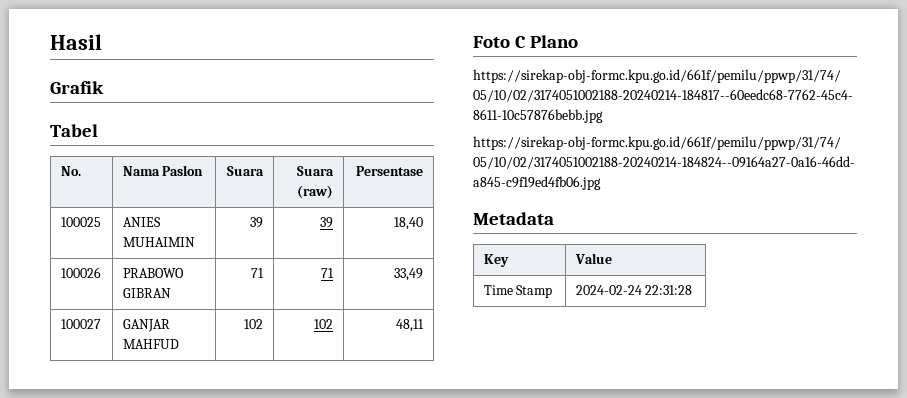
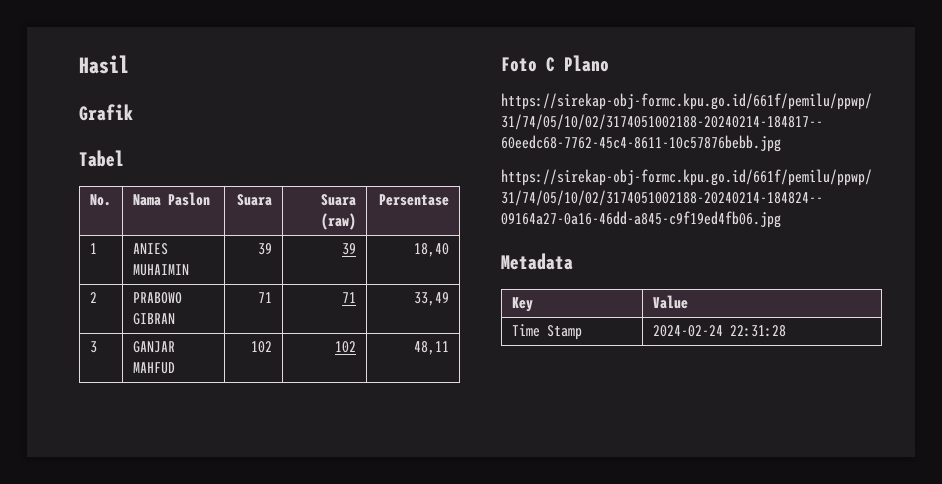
[60,217,101,227] 100025 -> [89,243,97,254] 1
[60,267,101,278] 100026 -> [89,292,97,303] 2
[60,319,101,329] 100027 -> [89,341,97,353] 3

